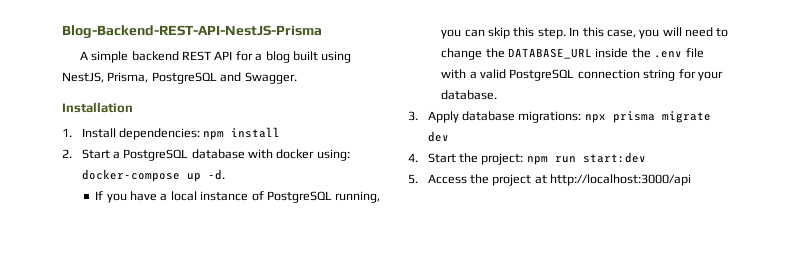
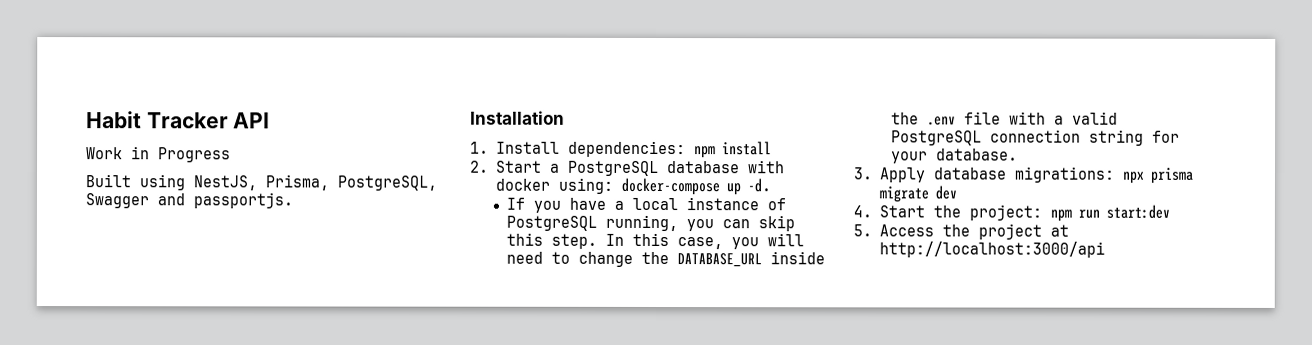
[62,25,322,39] [79,51,352,63] [62,72,297,84] Blog-Backend-REST-API-NestJS-Prisma // A simple backend REST API for a blog built using NestJS, Prisma, PostgreSQL and Swagger. -> [86,111,271,129] [86,146,231,163] [85,174,437,191] [85,192,293,209] Habit Tracker API // Work in Progress // Built using NestJS, Prisma, PostgreSQL, Swagger and passportjs.

